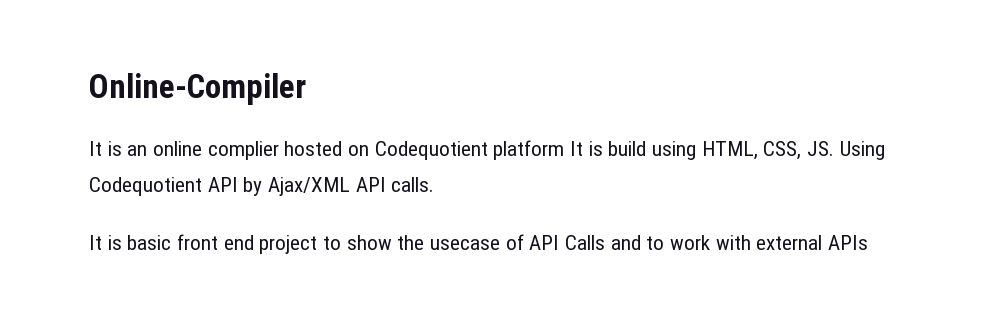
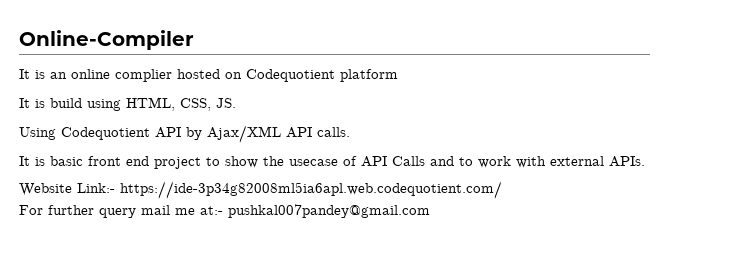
(565, 150) none -> (398, 75) //
(835, 148) none -> (236, 103) //
[828,235,869,250] APIs -> [609,156,645,167] [19,181,502,199] [19,204,430,218] APIs. // Website Link:- https://ide-3p34g82008ml5ia6apl.web.codequotient.com/ // For further query mail me at:- pushkal007pandey@gmail.com

